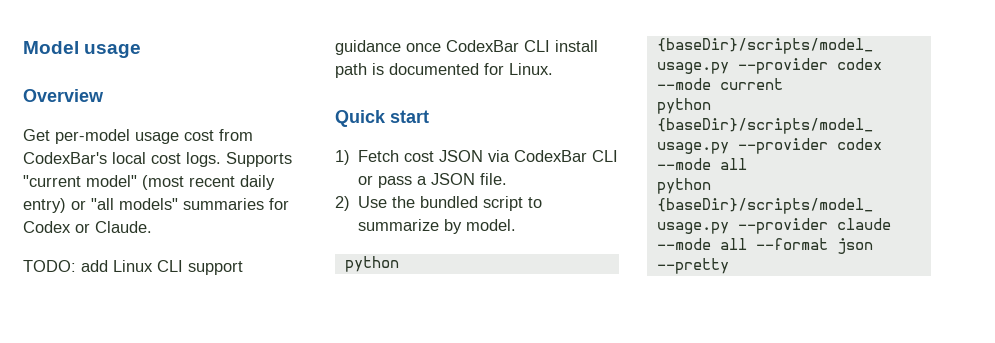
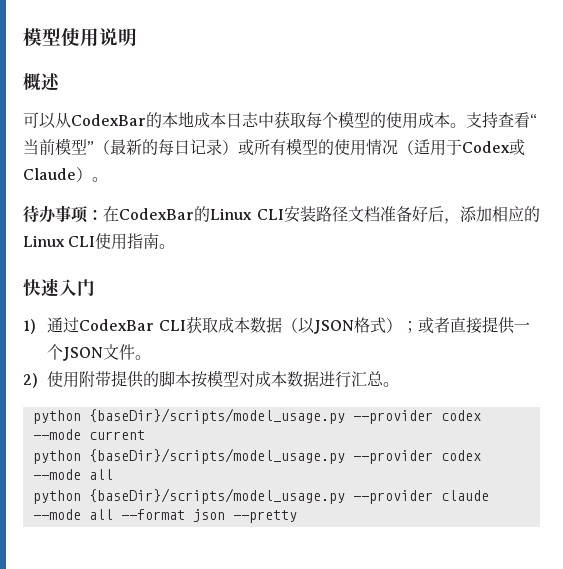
[23,41,142,58] [23,89,104,102] [23,129,253,144] [23,152,292,167] [23,175,275,190] [23,198,289,213] [23,221,152,233] [23,260,243,275] [335,40,598,55] [335,63,553,78] [335,110,429,127] [335,150,619,165] [358,173,508,188] [335,196,543,211] [358,219,517,234] Model usage // Overview // Get per-model usage cost from CodexBar's local cost logs. Supports "current model" (most recent daily entry) or "all models" summaries for Codex or Claude. // TODO: add Linux CLI support guidance once CodexBar CLI install path is documented for Linux. // Quick start // 1) Fetch cost JSON via CodexBar CLI or pass a JSON file. // 2) Use the bundled script to summarize by model. -> [23,28,137,47] [23,73,60,91] [23,111,537,129] [23,138,525,156] [23,167,108,182] [23,205,540,224] [23,233,176,250] [23,278,95,297] [23,316,530,334] [47,344,152,361] [23,370,400,388] 模型使用说明 // 概述 // 可以从CodexBar的本地成本日志中获取每个模型的使用成本。支持查看“当前模型”（最新的每日记录）或所有模型的使用情况（适用于Codex或Claude）。 // 待办事项：在CodexBar的Linux CLI安装路径文档准备好后，添加相应的Linux CLI使用指南。 // 快速入门 // 1)通过CodexBar CLI获取成本数据（以JSON格式）；或者直接提供一个JSON文件。 // 2)使用附带提供的脚本按模型对成本数据进行汇总。

